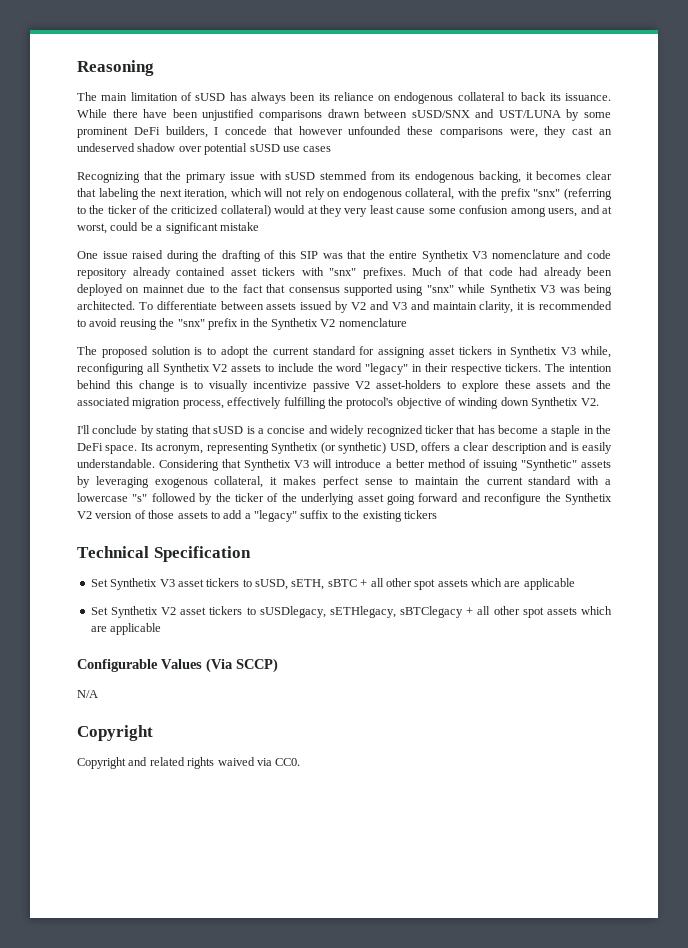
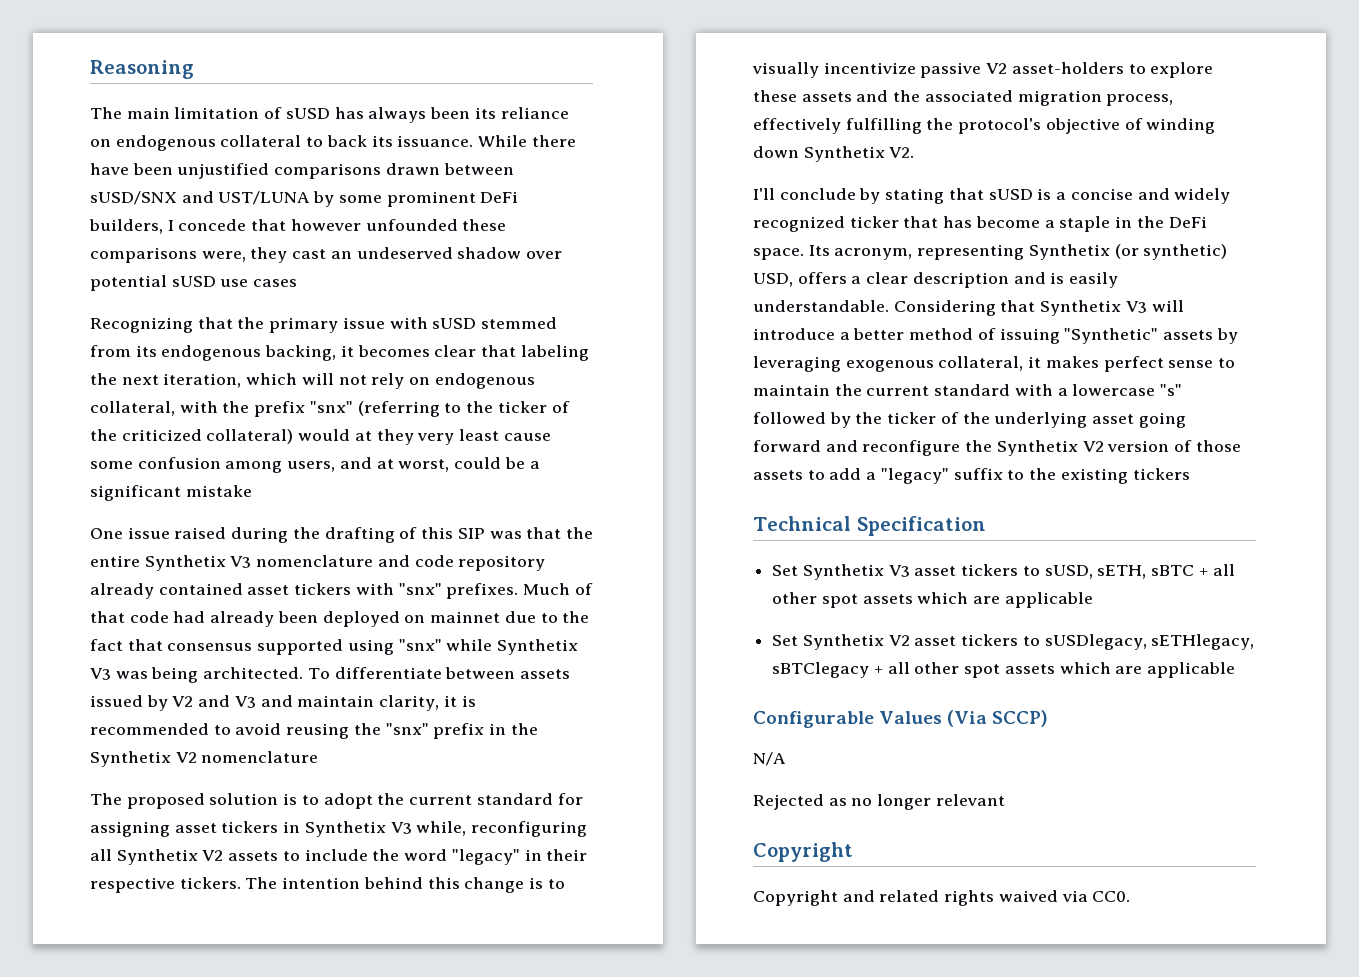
(98, 694) none -> [753,794,1005,810] // Rejected as no longer relevant

